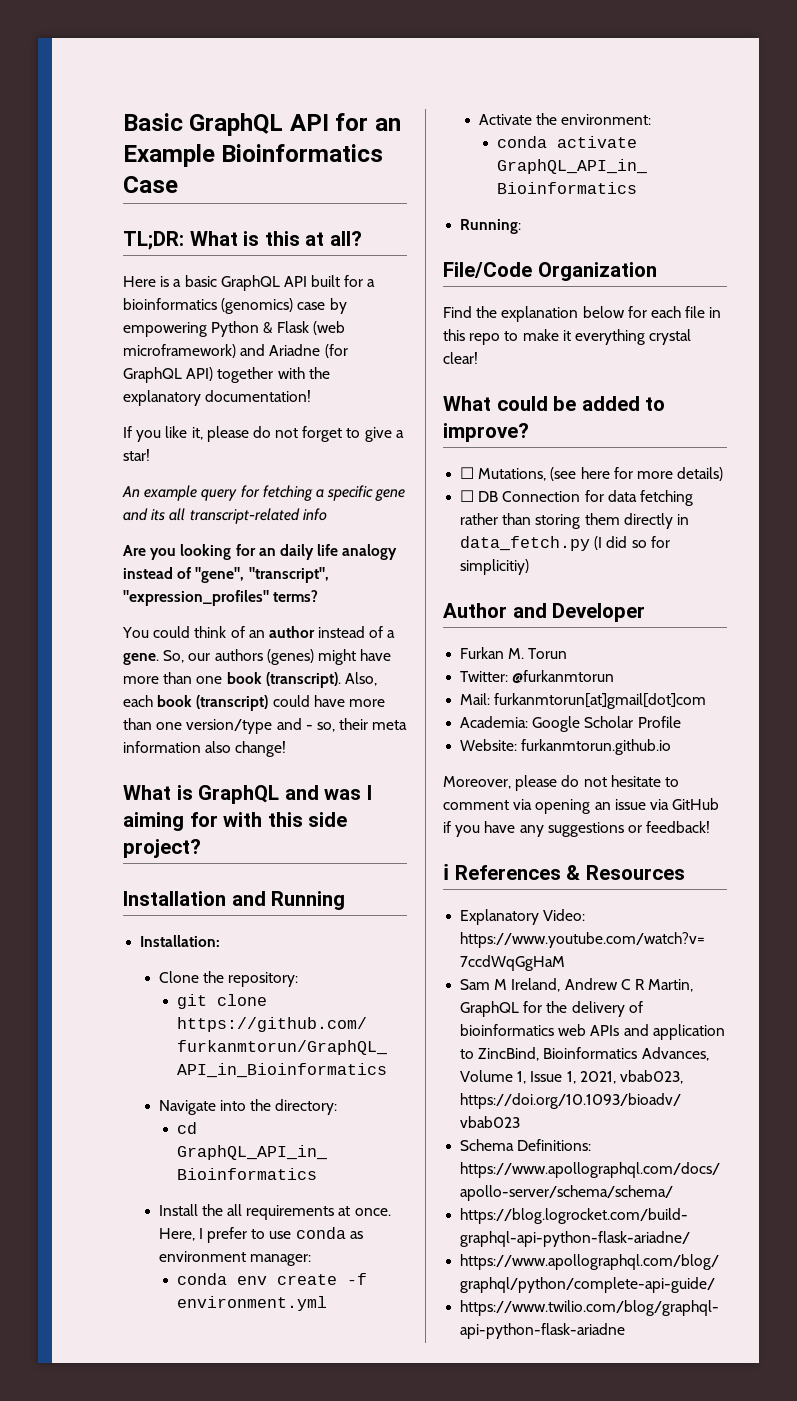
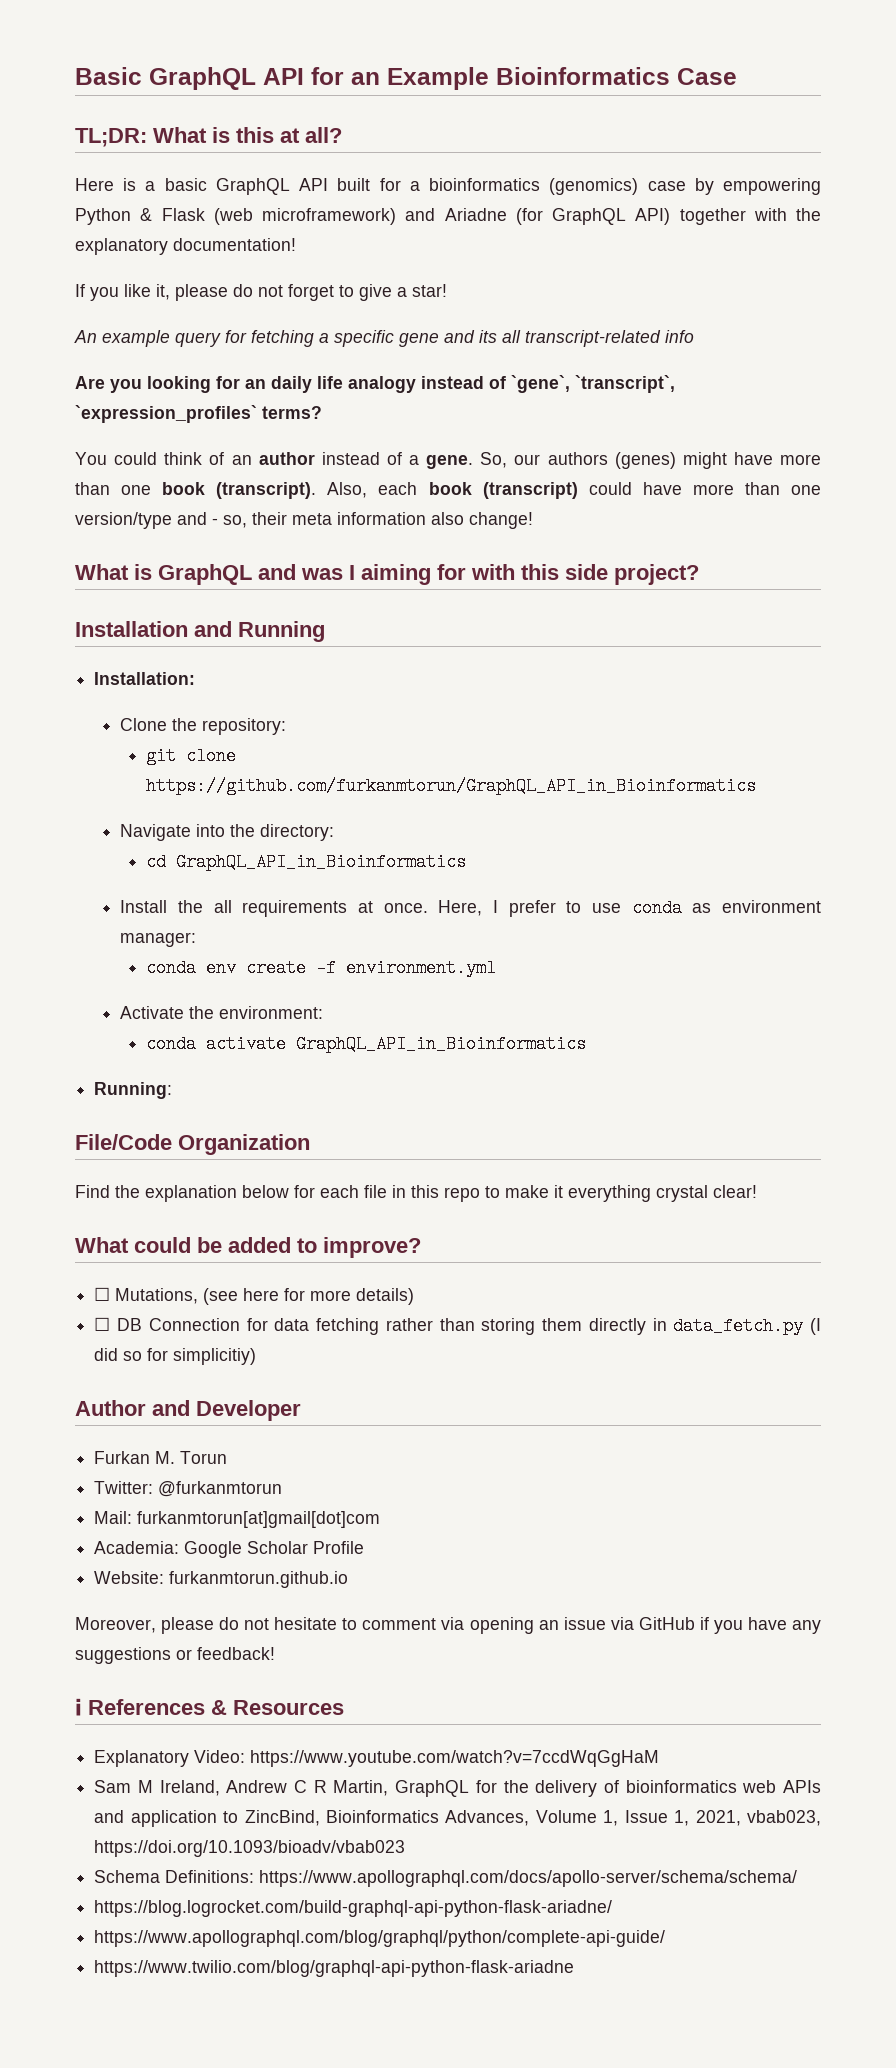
[195,567,329,583] [123,590,269,606] "gene", "transcript", "expression_profiles" -> [511,375,675,393] [75,405,257,423] `gene`, `transcript`, `expression_profiles`

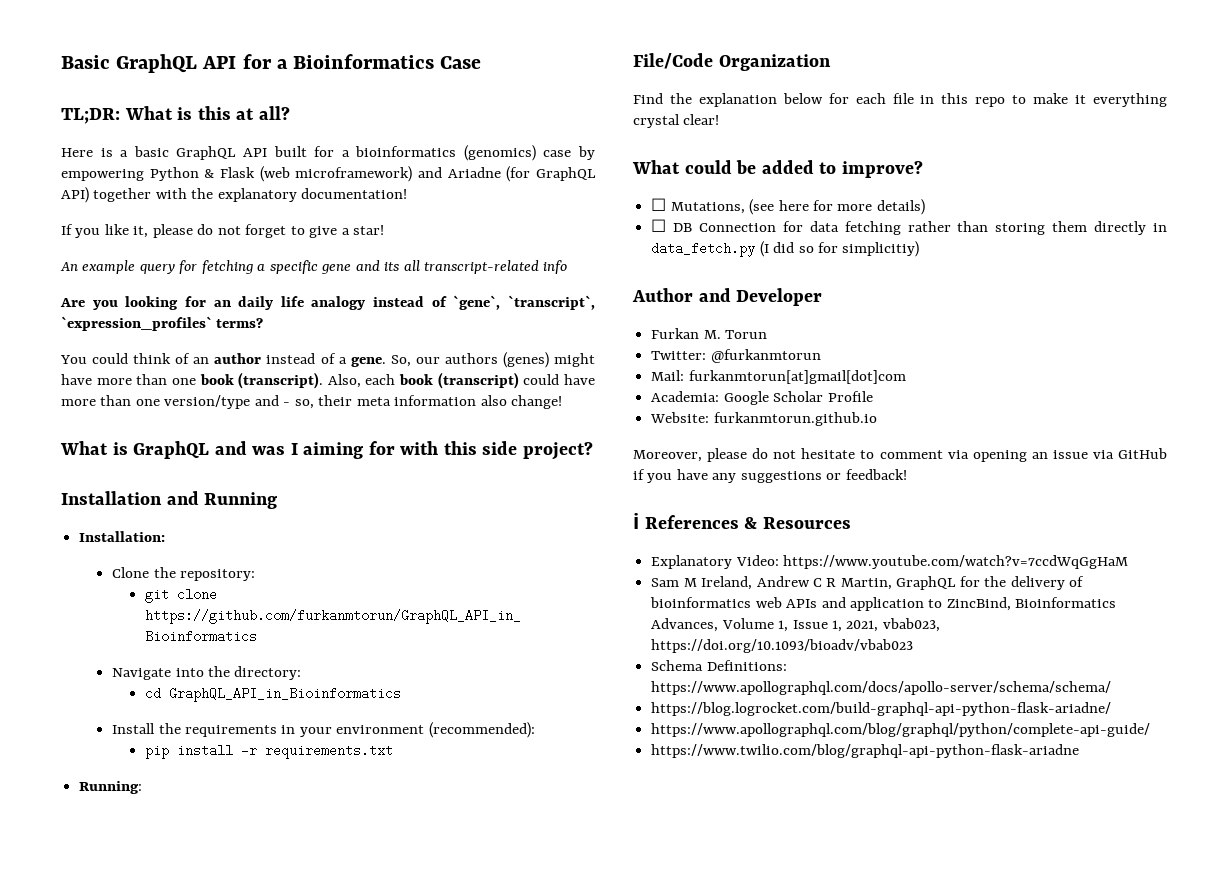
[351,67,489,90] an Example -> [276,59,288,69] a
[213,899,822,917] [120,932,197,947] [146,959,497,977] [120,1006,324,1019] [146,1035,587,1053] all requirements at once. Here, I prefer to use conda as environment manager: // conda env create -f environment.yml // Activate the environment: // conda activate GraphQL_API_in_Bioinformatics -> [184,722,535,738] [144,744,393,759] requirements in your environment (recommended): // pip install -r requirements.txt

